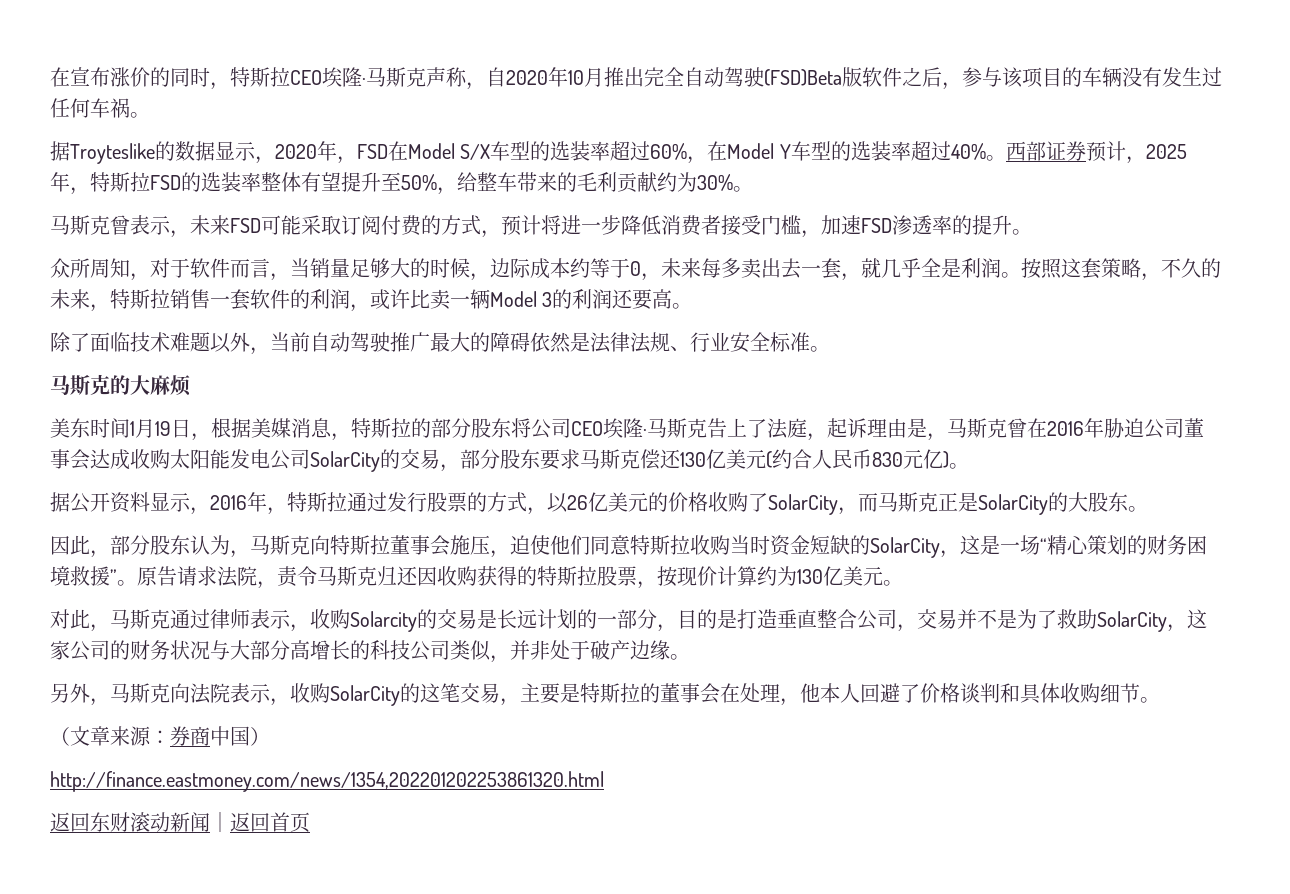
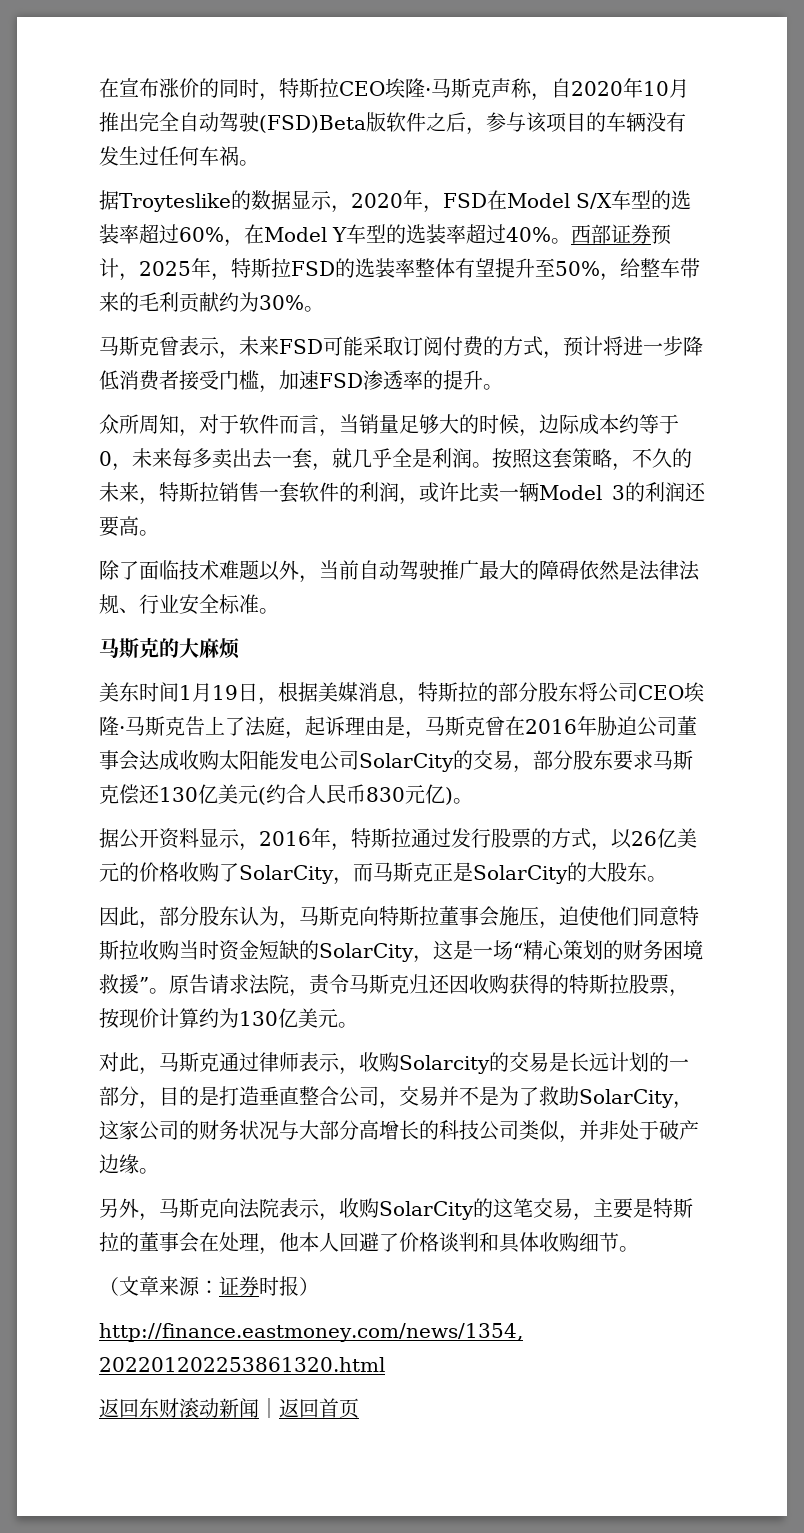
[170,726,250,746] 券商中国 -> [219,1276,299,1296] 证券时报

